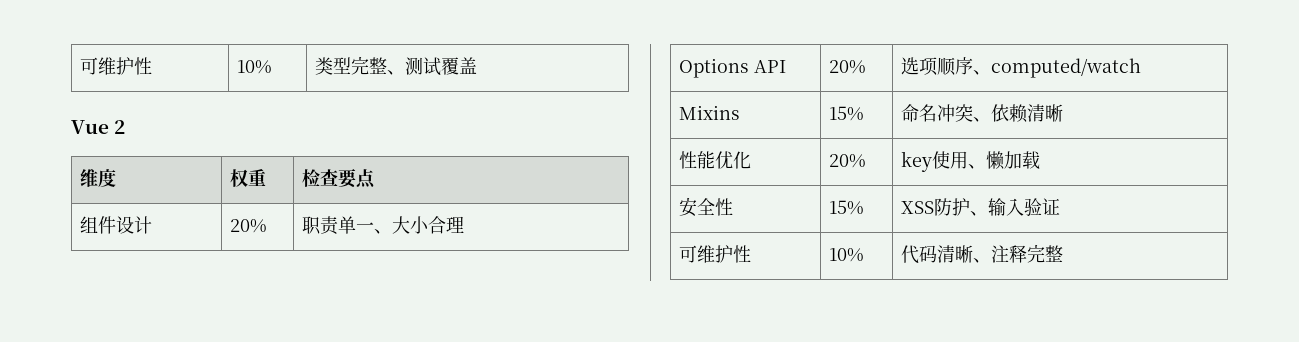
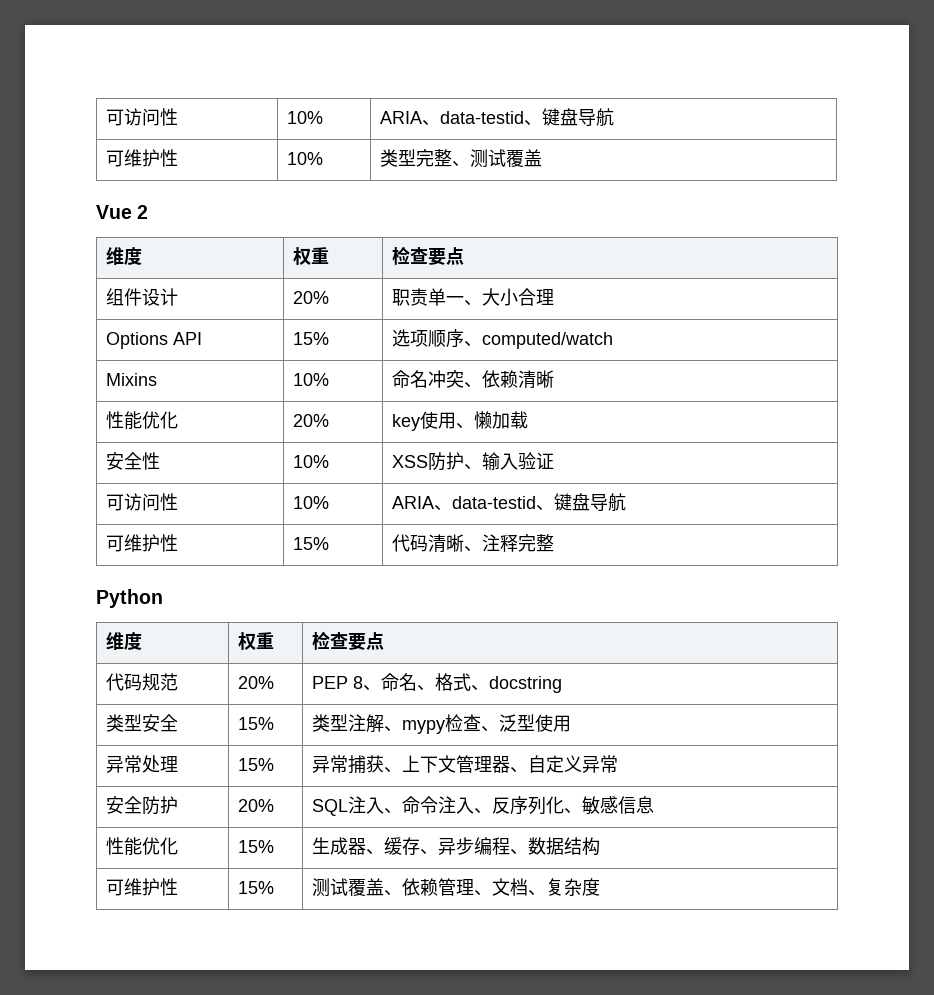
[80,57,99,75] 可 -> [105,108,178,126] [286,111,323,124] [379,108,614,126] [105,150,124,167] 可访问性 | 10% | ARIA、data-testid、键盘导航 // 可
[829,60,867,74] 20% -> [292,332,329,345] 15%
[829,106,865,121] 15% -> [292,373,329,386] 10%
[829,200,865,215] 15% -> [292,455,329,468] 10%
[679,245,752,263] [829,248,865,262] // 可维护性 | 10% -> [105,493,178,511] [292,496,329,509] [391,493,626,511] [105,534,178,552] [292,537,329,550] // 可访问性 | 10% | ARIA、data-testid、键盘导航 // 可维护性 | 15%
(1064, 253) none -> [96,589,163,608] [105,632,142,651] [237,632,274,650] [311,631,384,650] [105,673,178,691] [237,676,274,689] [311,673,562,693] [105,714,178,732] [237,717,274,730] [311,714,571,734] [105,755,178,773] [237,758,274,771] [311,755,618,774] [105,796,178,815] [237,799,274,812] [311,796,654,816] [105,837,178,856] [237,840,274,853] [311,837,600,856] [105,878,178,896] [237,881,274,894] [311,878,600,897] // Python // 维度 | 权重 | 检查要点 // 代码规范 | 20% | PEP 8、命名、格式、docstring // 类型安全 | 15% | 类型注解、mypy检查、泛型使用 // 异常处理 | 15% | 异常捕获、上下文管理器、自定义异常 // 安全防护 | 20% | SQL注入、命令注入、反序列化、敏感信息 // 性能优化 | 15% | 生成器、缓存、异步编程、数据结构 // 可维护性 | 15% | 测试覆盖、依赖管理、文档、复杂度

